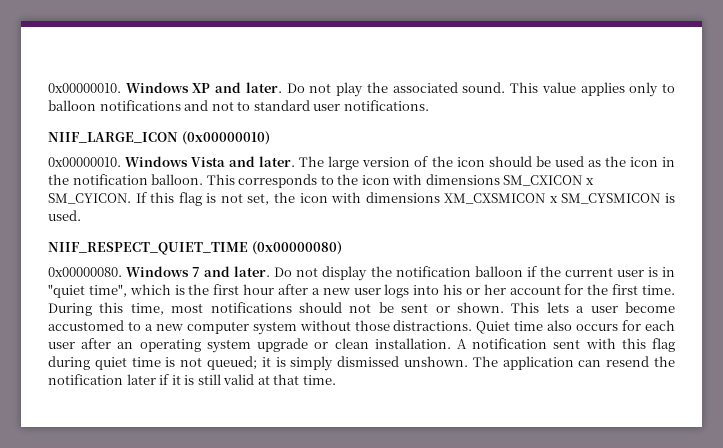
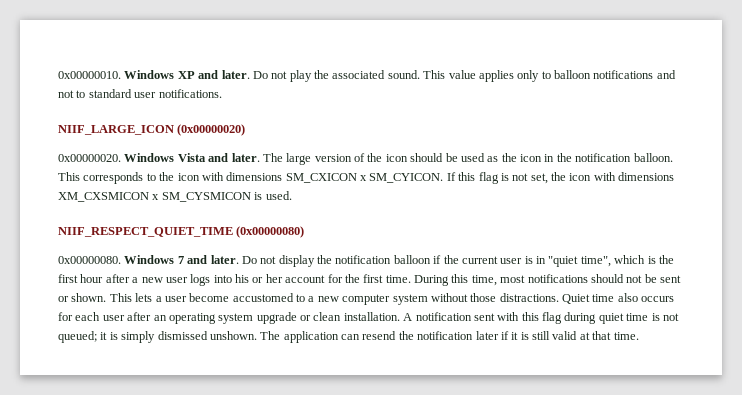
[181,131,270,145] [48,157,121,167] (0x00000010) // 0x00000010. -> [177,124,246,136] [58,154,121,162] (0x00000020) // 0x00000020.

